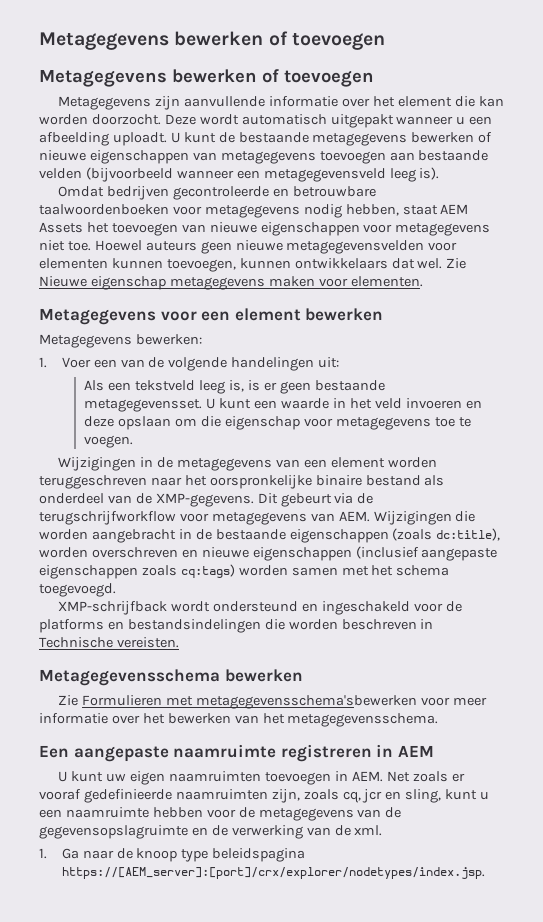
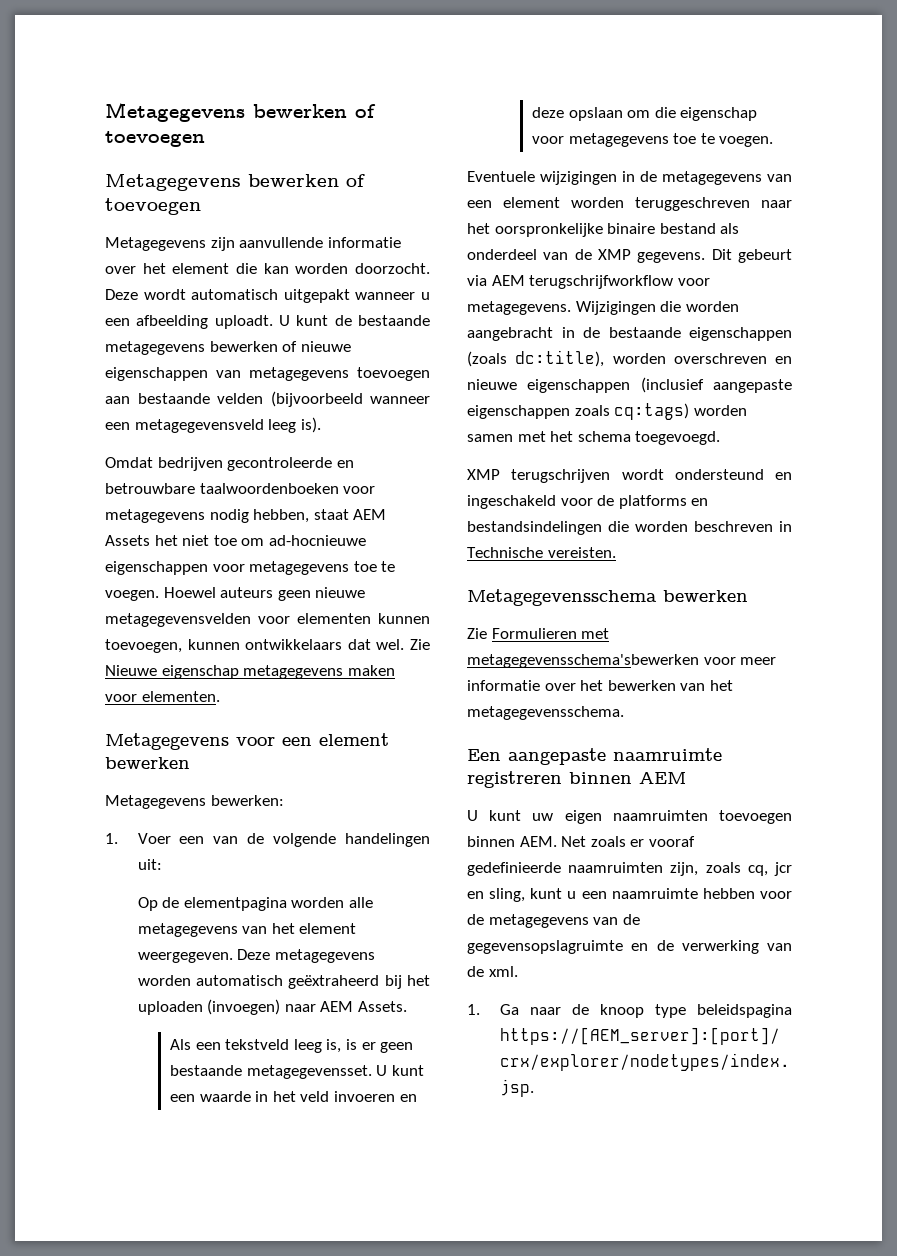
[111,222,491,236] [39,240,91,251] toevoegen van nieuwe eigenschappen voor metagegevens niet toe. -> [182,535,366,546] [105,561,396,575] [105,590,159,601] niet toe om ad-hocnieuwe eigenschappen voor metagegevens toe te voegen.
(340, 362) none -> [137,897,373,911] [137,923,357,937] [137,949,375,963] [137,975,430,989] [137,999,407,1015] // Op de elementpagina worden alle metagegevens van het element weergegeven. Deze metagegevens worden automatisch geëxtraheerd bij het uploaden (invoegen) naar AEM Assets.
[58,457,137,471] Wijzigingen -> [467,171,617,185] Eventuele wijzigingen
[155,493,254,507] XMP-gegevens. -> [598,249,706,263] XMP gegevens.
[357,493,374,504] de -> [491,275,525,286] AEM
[211,511,370,525] metagegevens van AEM. -> [467,301,571,315] metagegevens.
[58,601,168,615] XMP-schrijfback -> [467,469,611,483] XMP terugschrijven
[376,744,394,757] in -> [569,772,632,784] binnen
[334,771,348,781] in -> [467,836,515,847] binnen

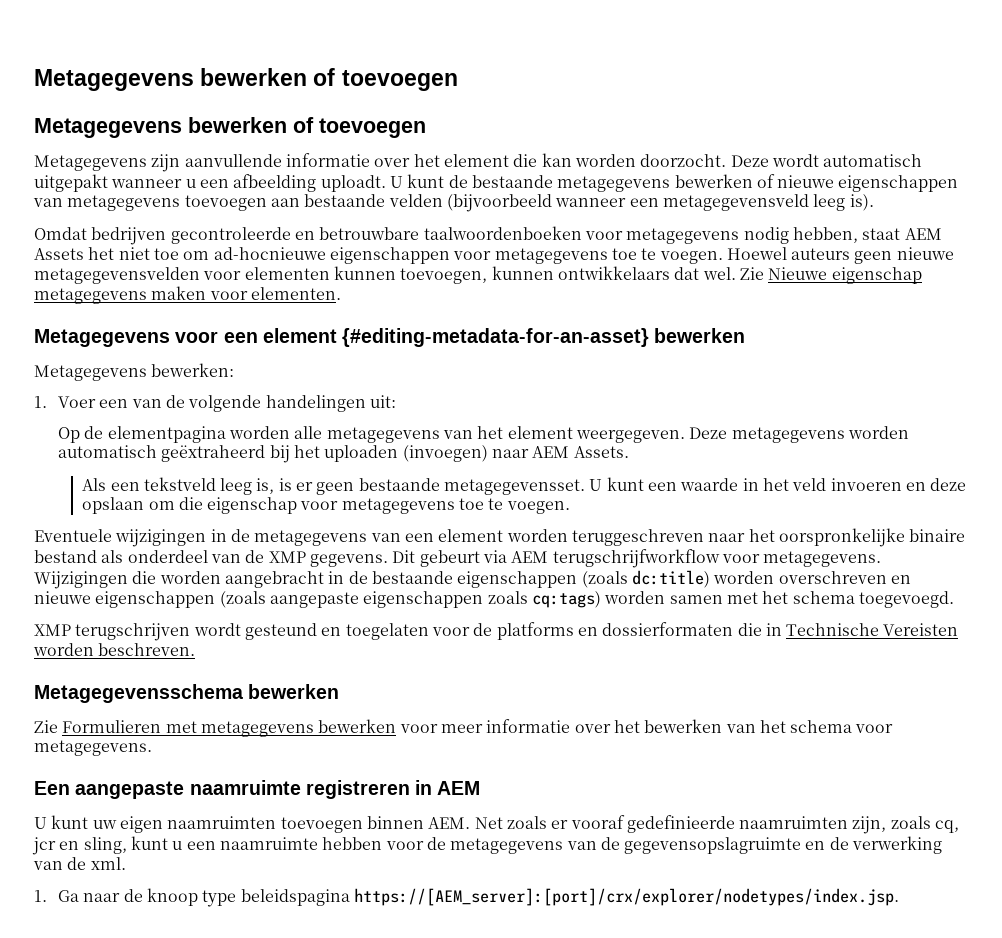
(389, 739) none -> [342,328,650,347] {#editing-metadata-for-an-asset}
[515,350,605,367] dc:title), -> [631,570,710,588] dc:title)
[640,377,704,393] (inclusief -> [219,591,266,608] (zoals
[674,469,792,480] [467,495,556,509] ondersteund en ingeschakeld -> [244,623,429,640] gesteund en toegelaten
[467,521,792,535] [467,547,616,558] bestandsindelingen die worden beschreven in Technische vereisten. -> [602,622,959,636] [33,643,196,656] dossierformaten die in Technische Vereisten worden beschreven.
[467,654,699,668] metagegevensschema'sbewerken -> [200,719,397,737] metagegevens bewerken
[467,706,624,720] metagegevensschema. -> [790,720,894,733] [34,740,152,756] schema voor metagegevens.
[569,772,632,784] binnen -> [415,780,433,795] in

